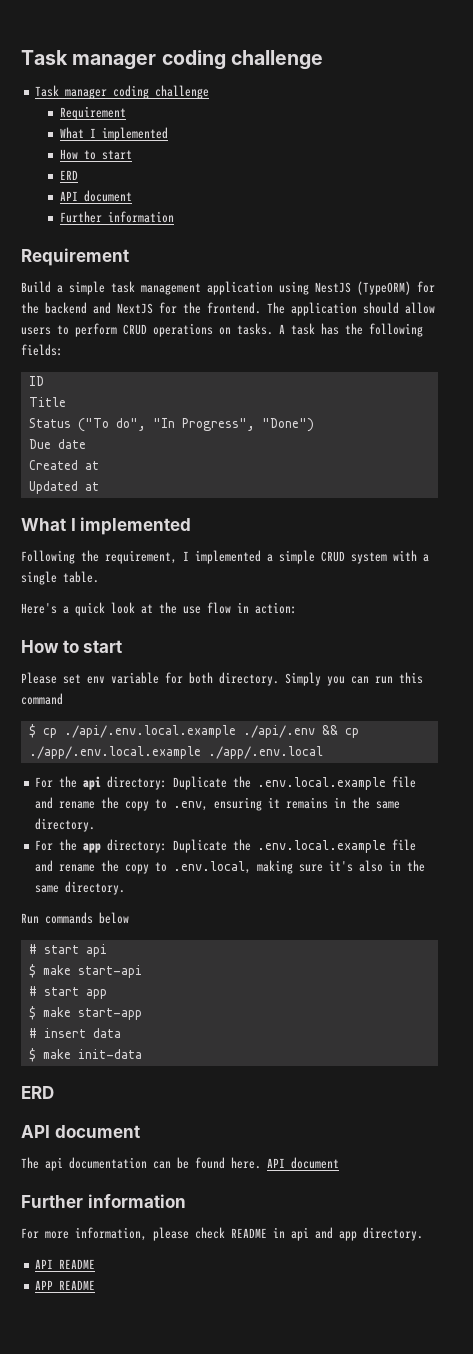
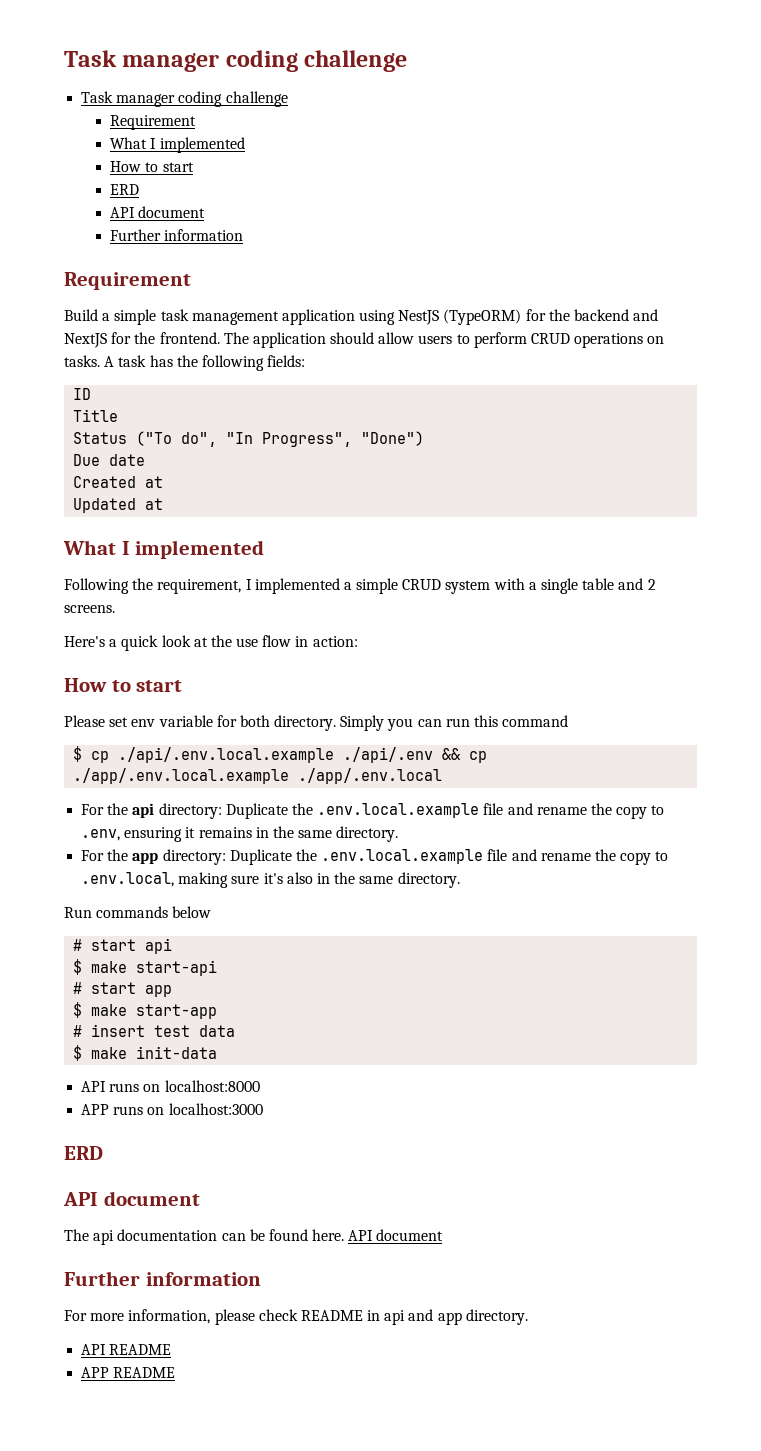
[63,571,99,583] table. -> [582,578,656,590] [64,605,115,613] table and 2 screens.
(86, 1033) none -> [154,1025,191,1037] test
(142, 1054) none -> [81,1080,260,1092] [81,1103,263,1115] // API runs on localhost:8000 // APP runs on localhost:3000

